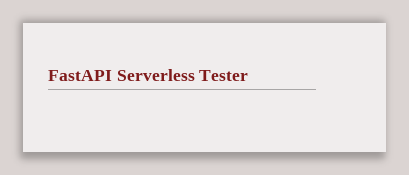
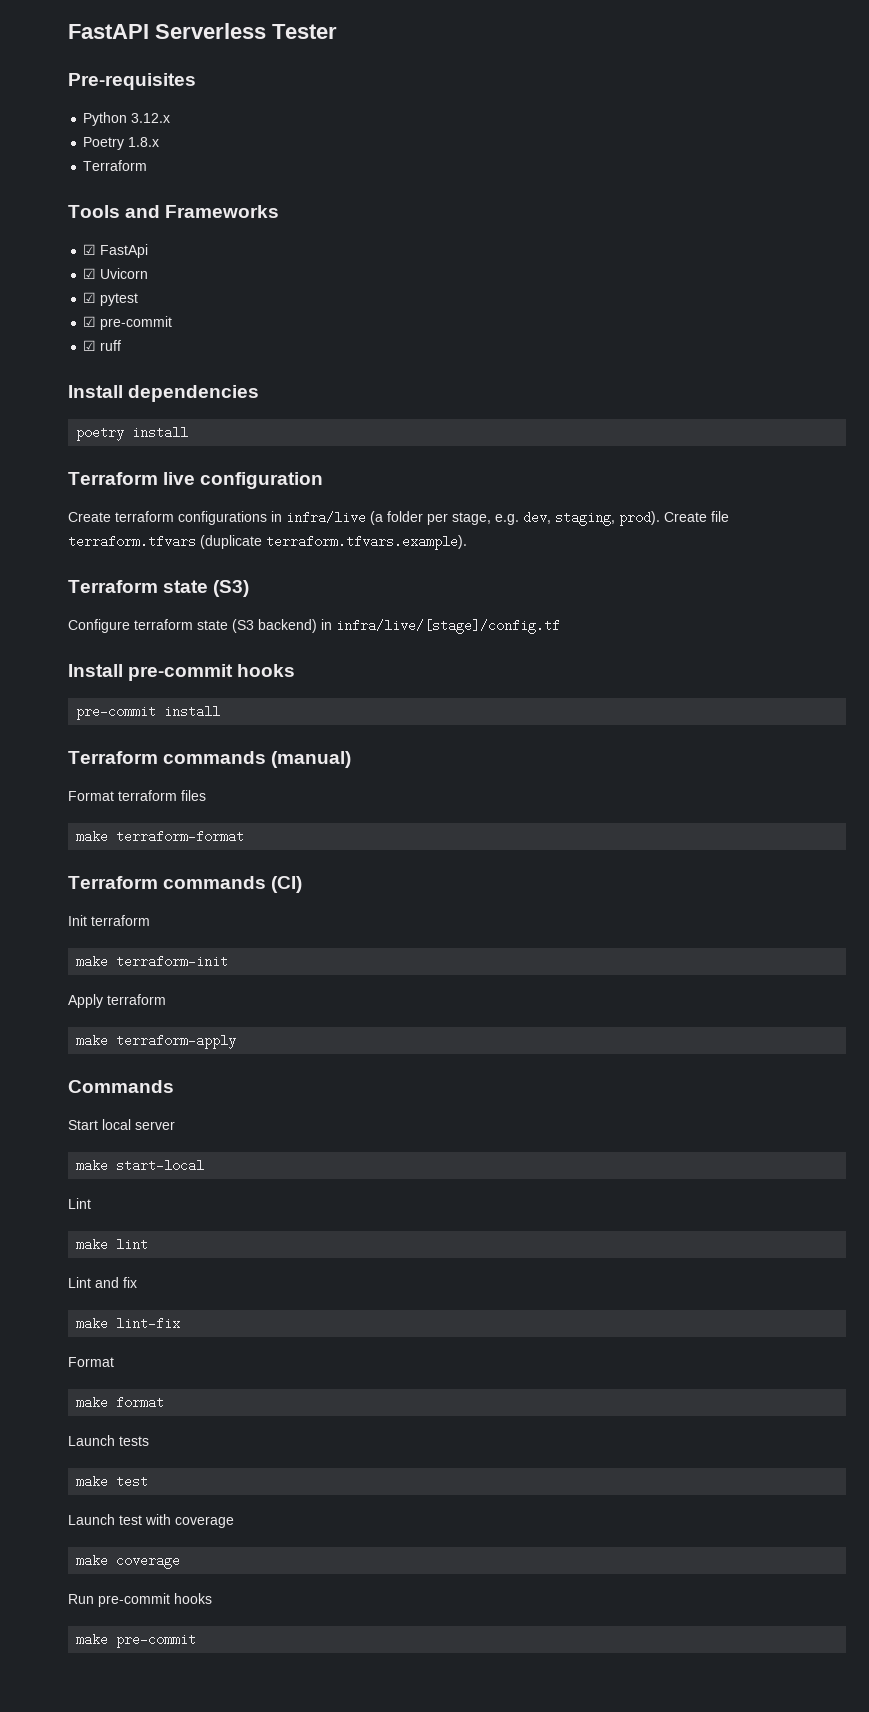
(249, 75) none -> [68,73,196,90] [83,112,171,126] [83,137,160,150] [83,160,148,171] [68,205,280,218] [83,244,149,258] [83,268,149,279] [83,292,139,306] [83,316,173,330] [83,340,122,351] [68,385,260,402] [76,426,189,441] [68,472,324,489] [68,511,729,526] [68,535,467,550] [68,580,250,597] [68,619,560,634] [68,664,296,681] [76,705,221,720] [68,751,352,768] [68,790,206,801] [76,830,245,843] [68,876,303,893] [68,915,150,926] [76,955,229,968] [68,994,166,1008] [76,1034,237,1049] [68,1080,174,1093] [68,1119,175,1130] [76,1159,205,1172] [68,1198,91,1209] [76,1238,149,1251] [68,1277,137,1288] [76,1317,181,1330] [68,1357,114,1367] [76,1396,165,1409] [68,1435,149,1446] [76,1475,149,1488] [68,1514,234,1528] [76,1554,181,1569] [68,1593,212,1607] [76,1633,197,1648] // Pre-requisites // Python 3.12.x // Poetry 1.8.x // Terraform // Tools and Frameworks // ☑ FastApi // ☑ Uvicorn // ☑ pytest // ☑ pre-commit // ☑ ruff // Install dependencies // poetry install // Terraform live configuration // Create terraform configurations in infra/live (a folder per stage, e.g. dev, staging, prod). Create file terraform.tfvars (duplicate terraform.tfvars.example). // Terraform state (S3) // Configure terraform state (S3 backend) in infra/live/[stage]/config.tf // Install pre-commit hooks // pre-commit install // Terraform commands (manual) // Format terraform files // make terraform-format // Terraform commands (CI) // Init terraform // make terraform-init // Apply terraform // make terraform-apply // Commands // Start local server // make start-local // Lint // make lint // Lint and fix // make lint-fix // Format // make format // Launch tests // make test // Launch test with coverage // make coverage // Run pre-commit hooks // make pre-commit

